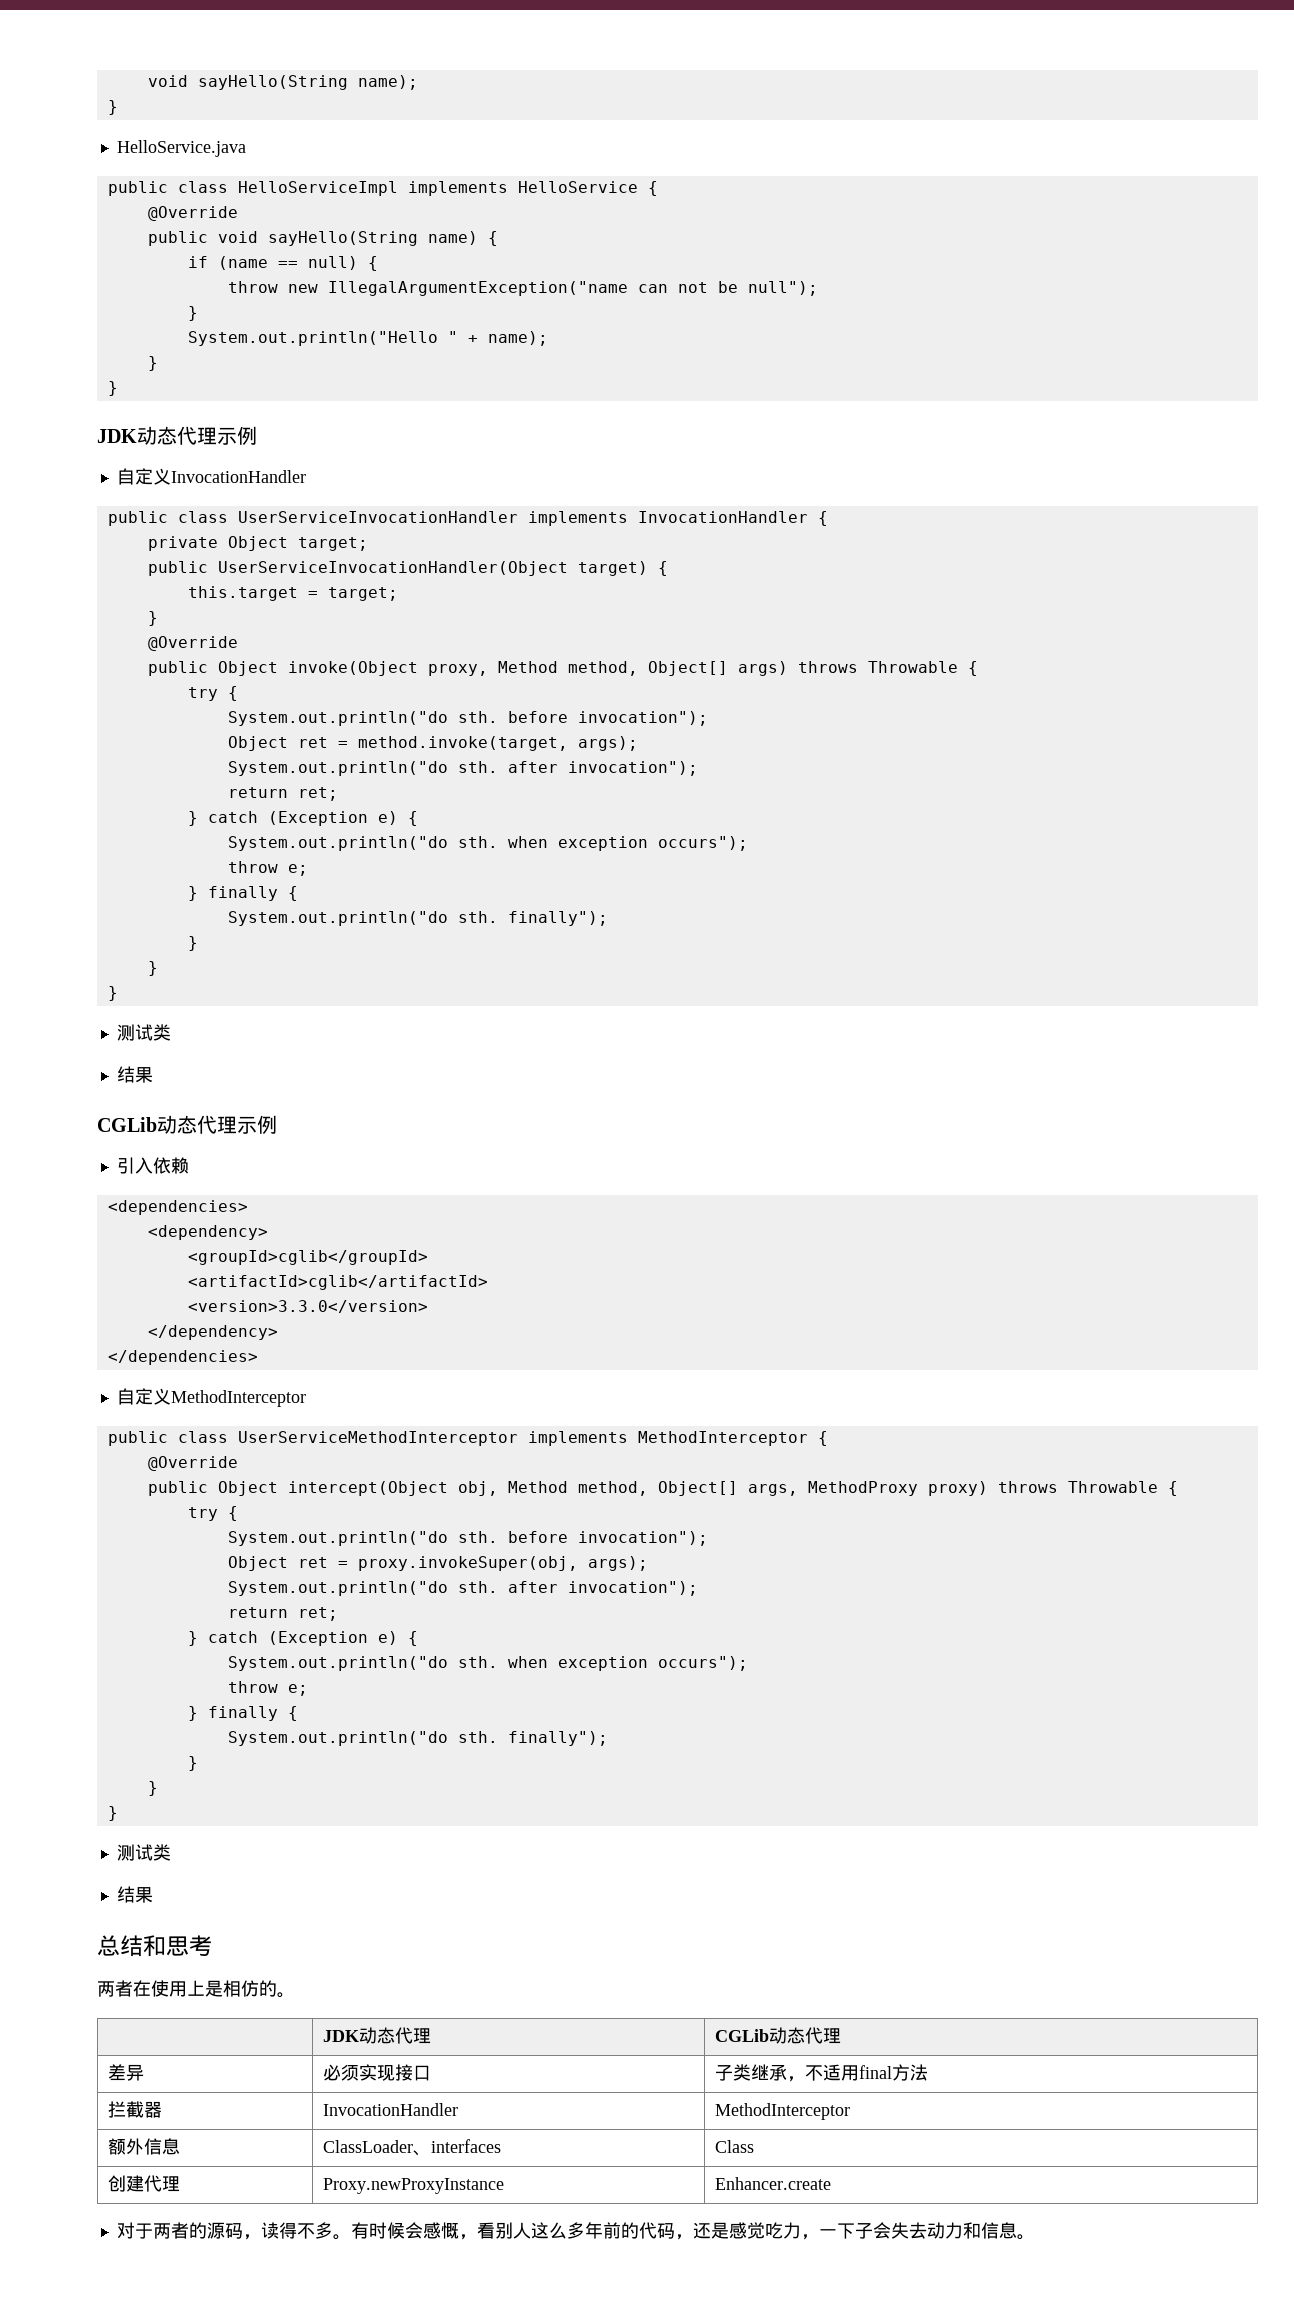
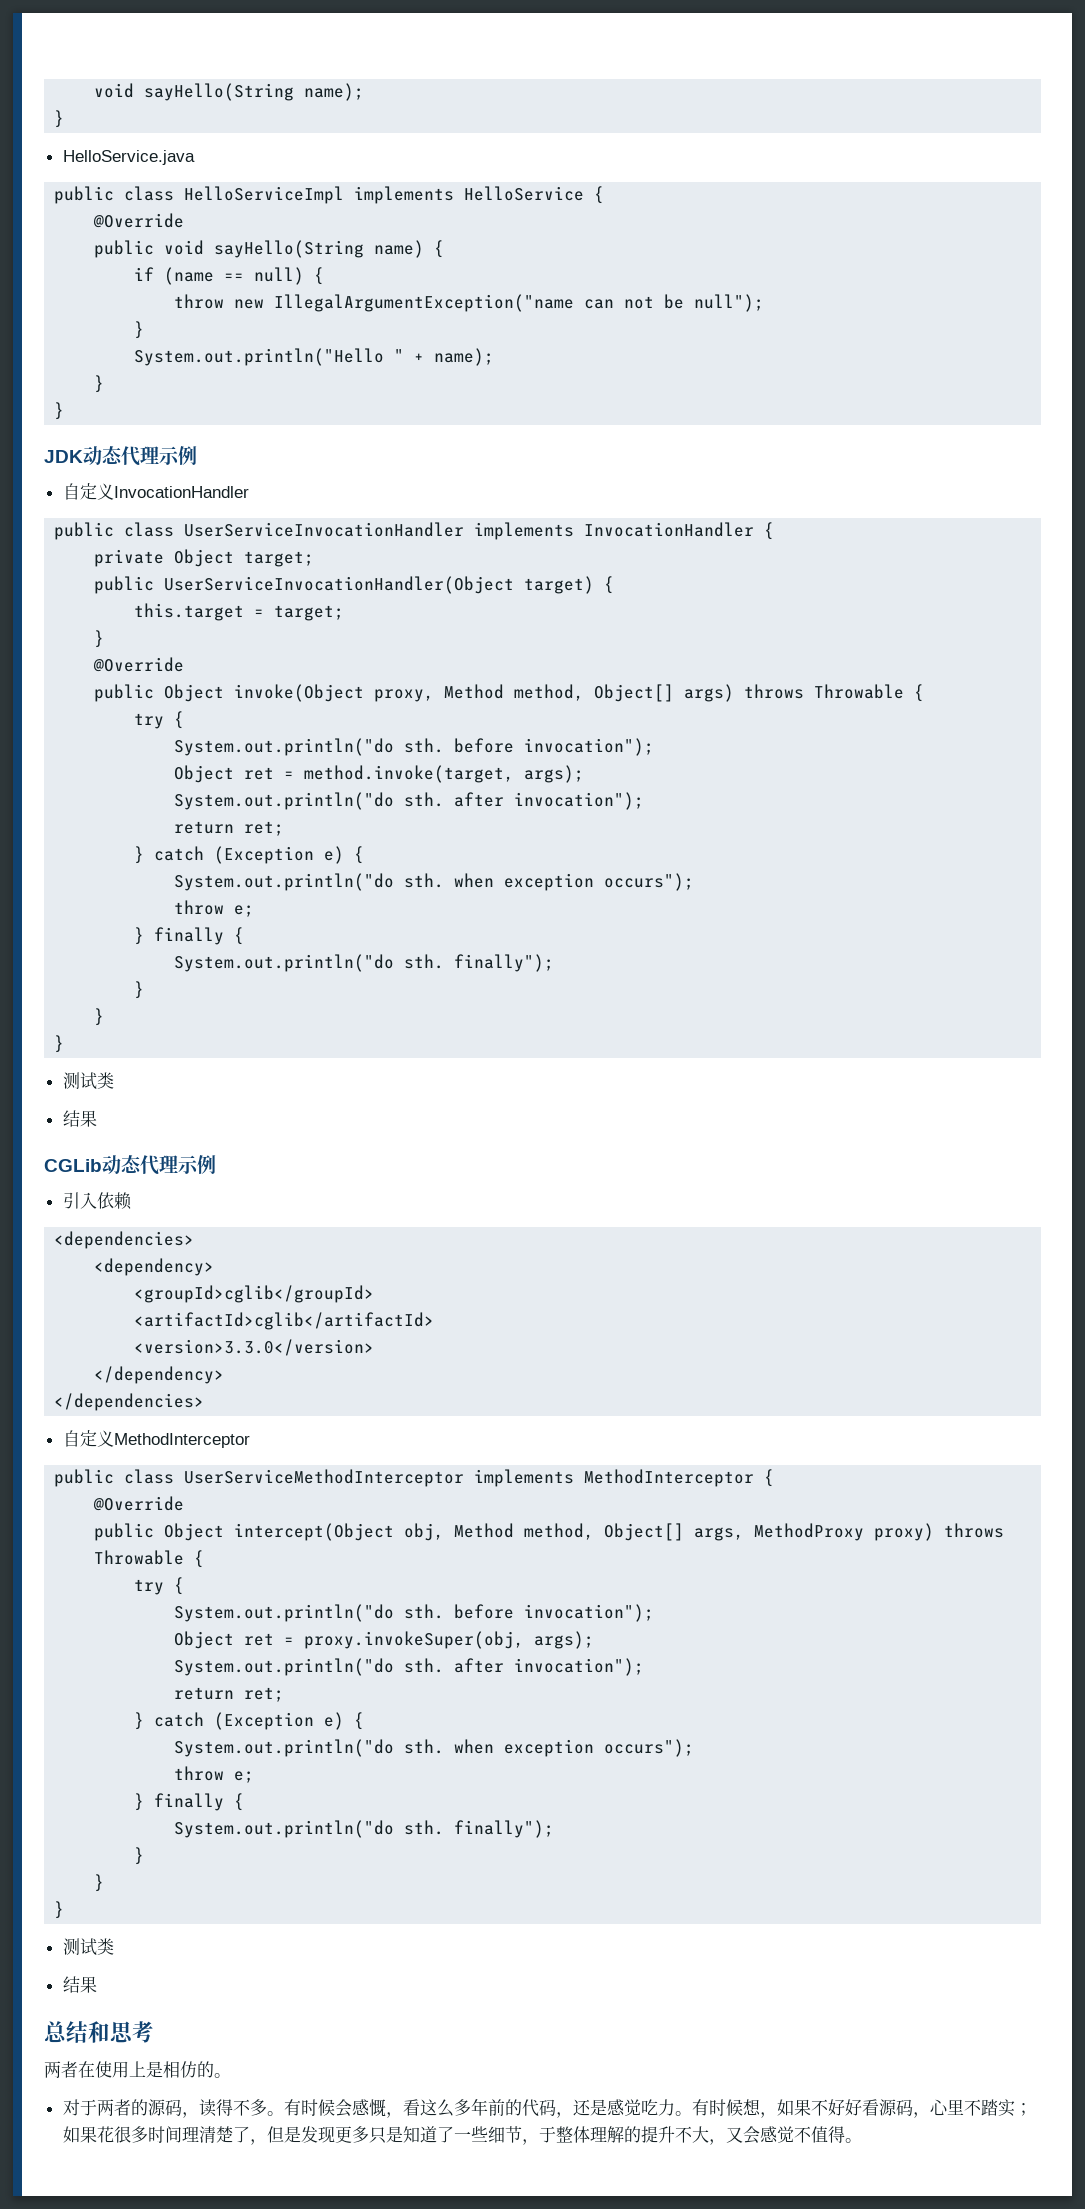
[323,2027,432,2044] [715,2027,842,2044] [108,2064,145,2081] [323,2064,432,2081] [715,2064,929,2082] [108,2101,163,2118] [323,2103,459,2116] [715,2103,851,2120] [108,2138,181,2155] [323,2139,502,2156] [715,2140,755,2153] [108,2175,181,2192] [323,2178,505,2194] [715,2177,832,2190] // | JDK动态代理 | CGLib动态代理 // 差异 | 必须实现接口 | 子类继承，不适用final方法 // 拦截器 | InvocationHandler | MethodInterceptor // 额外信息 | ClassLoader、interfaces | Class // 创建代理 | Proxy.newProxyInstance | Enhancer.create -> (231, 2075) none
[494,2222,531,2239] 别人 -> (420, 2107) none
[800,2222,1017,2240] ，一下子会失去动力和信息 -> [674,2099,1032,2118] [62,2126,845,2145] 。有时候想，如果不好好看源码，心里不踏实；如果花很多时间理清楚了，但是发现更多只是知道了一些细节，于整体理解的提升不大，又会感觉不值得

